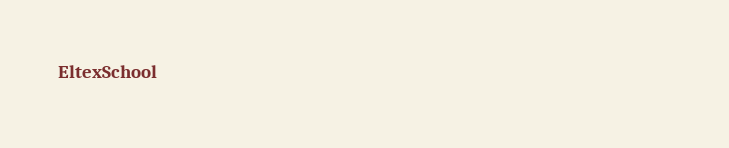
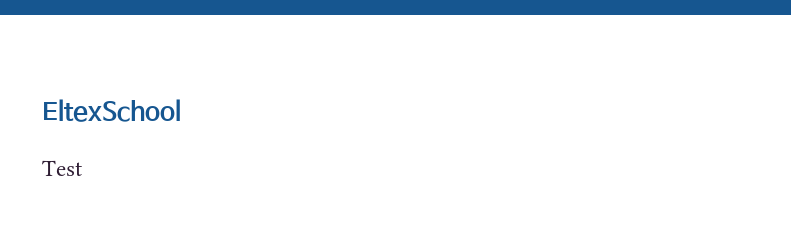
(157, 71) none -> [42,160,82,176] // Test

